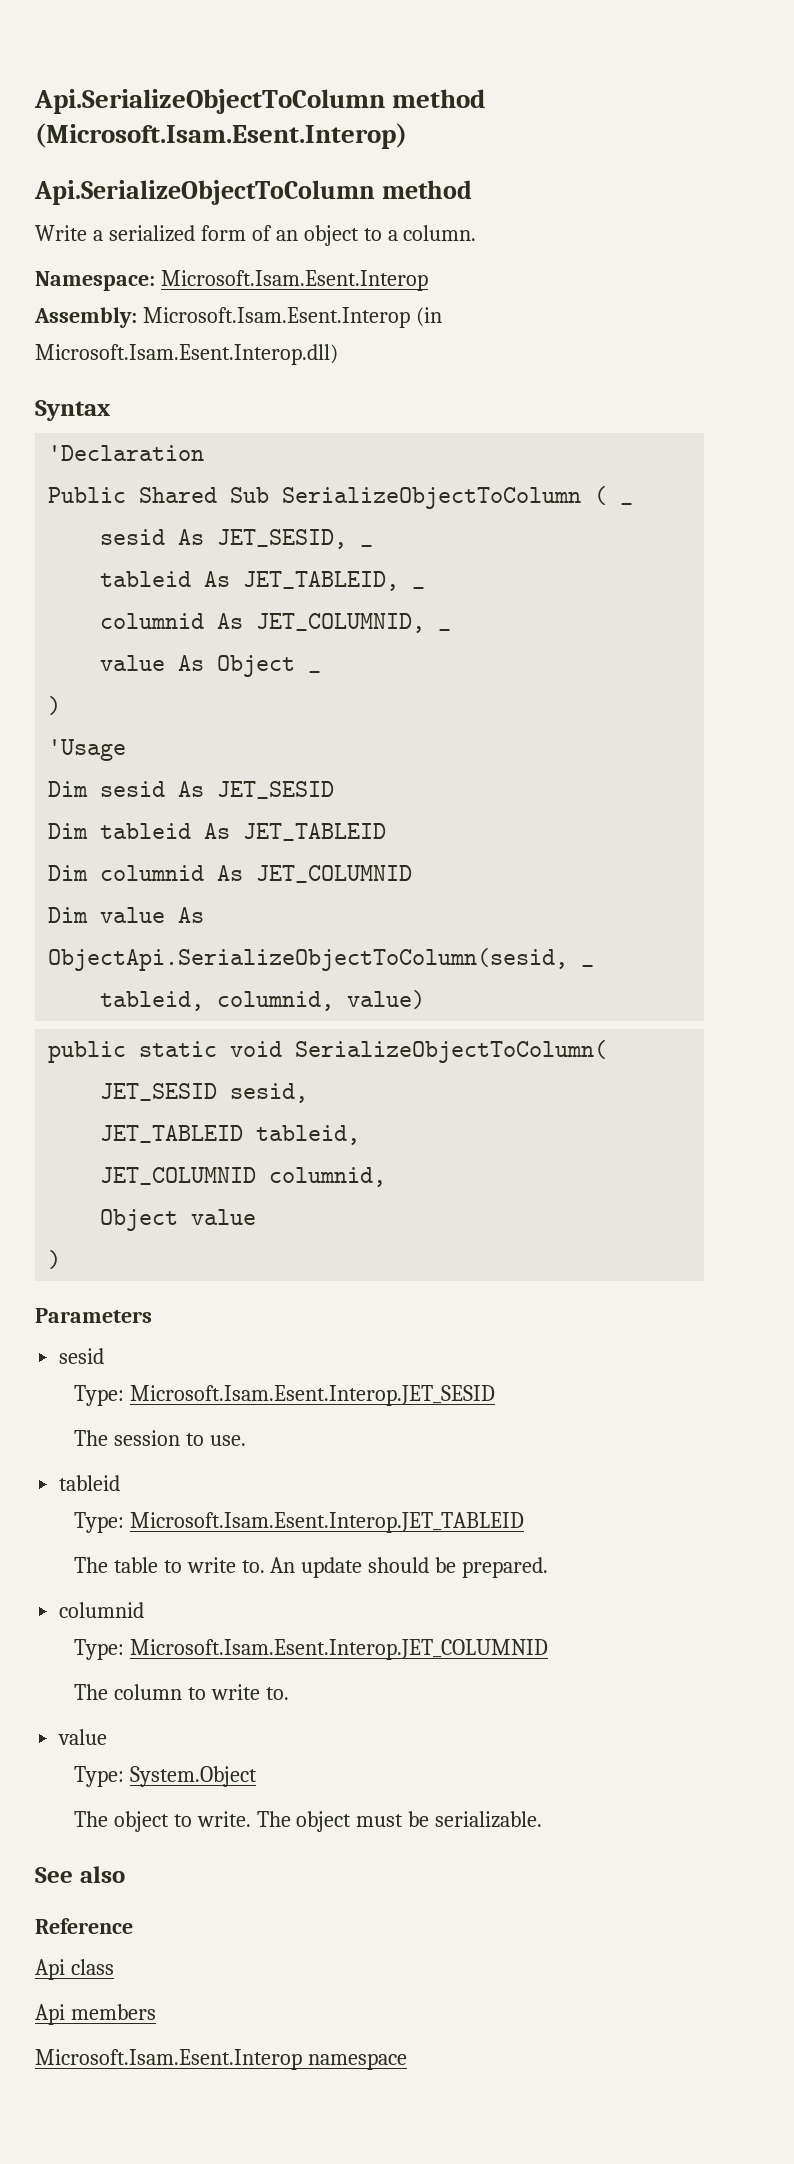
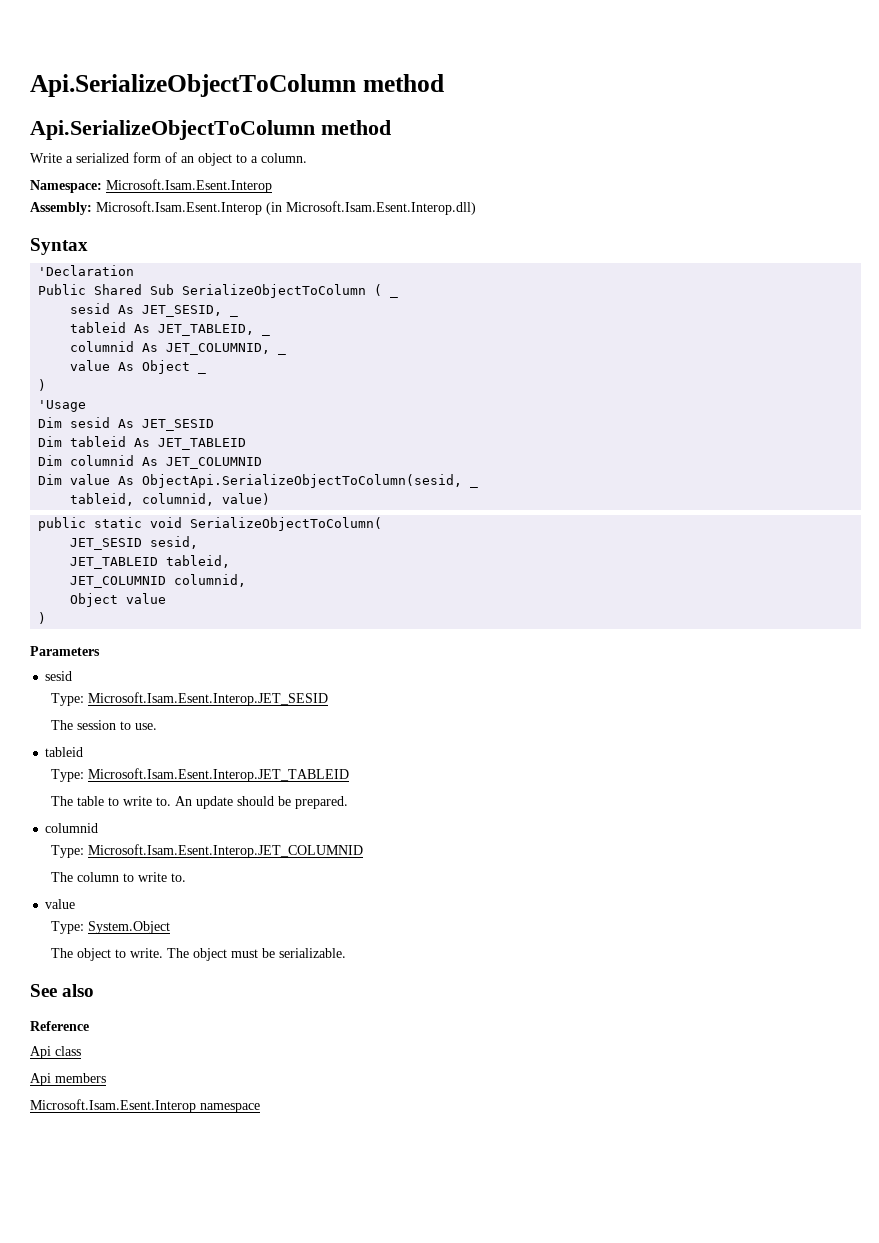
[34,89,486,114] [35,123,407,149] Api.SerializeObjectToColumn method (Microsoft.Isam.Esent.Interop) -> [30,74,444,97] Api.SerializeObjectToColumn method

